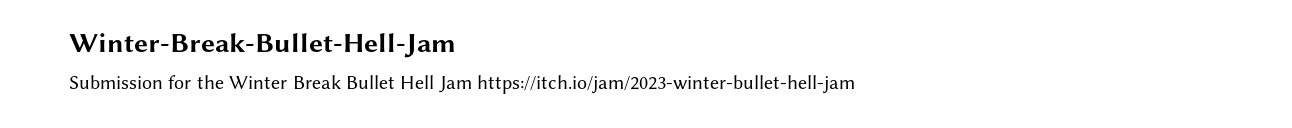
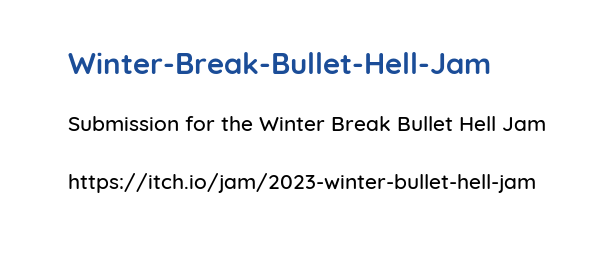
(472, 84) none -> (546, 124) //

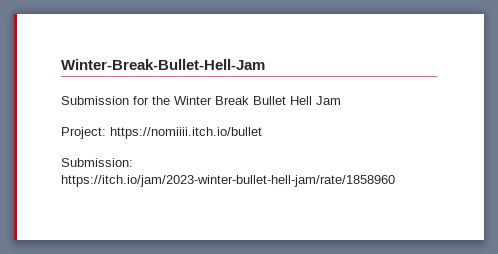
[68,173,536,193] https://itch.io/jam/2023-winter-bullet-hell-jam -> [61,127,262,139] [61,158,133,167] [61,175,395,187] Project: https://nomiiii.itch.io/bullet // Submission: https://itch.io/jam/2023-winter-bullet-hell-jam/rate/1858960

